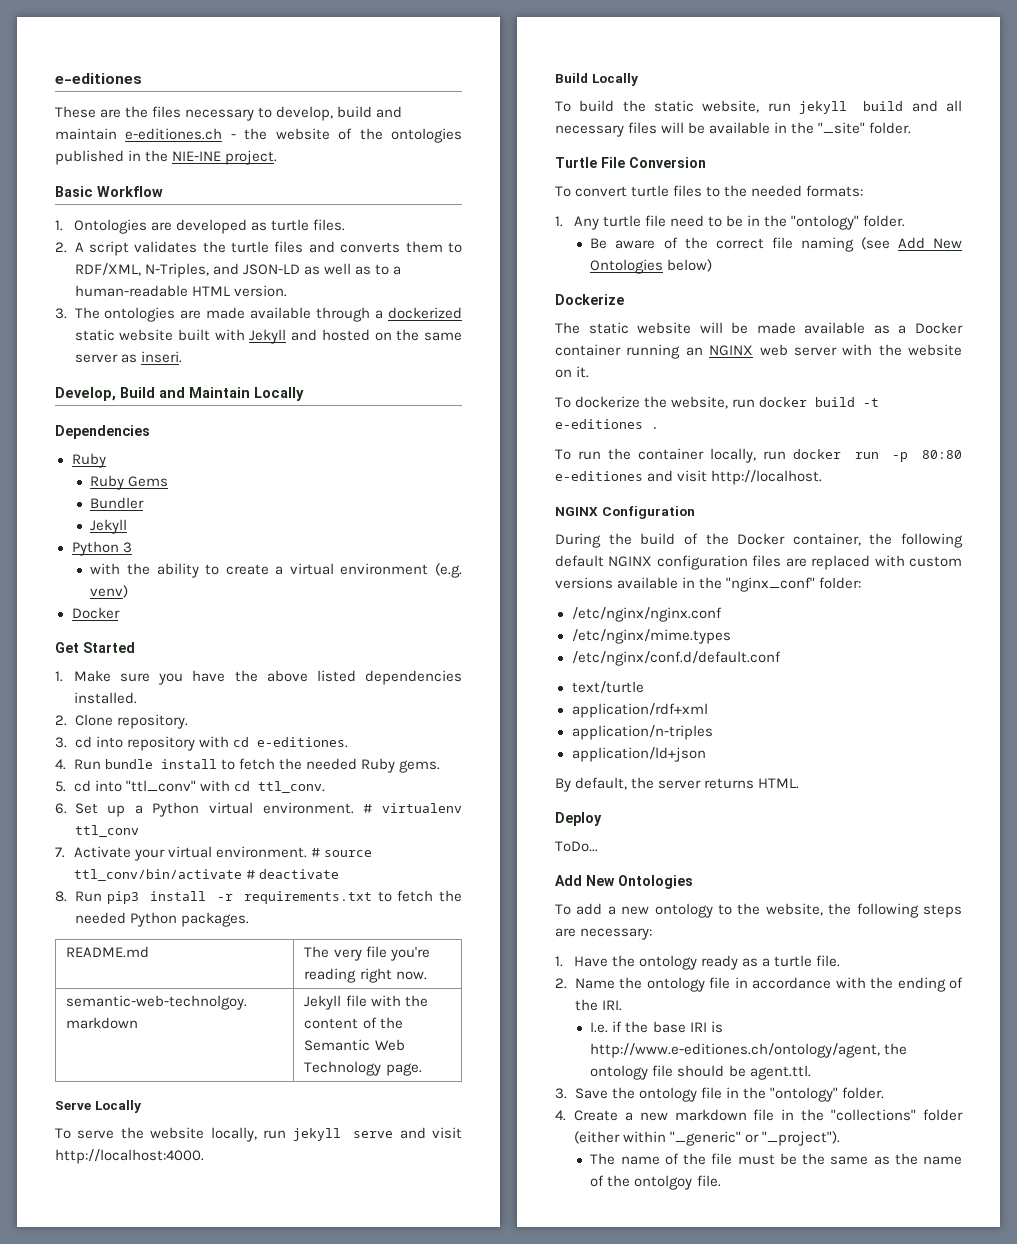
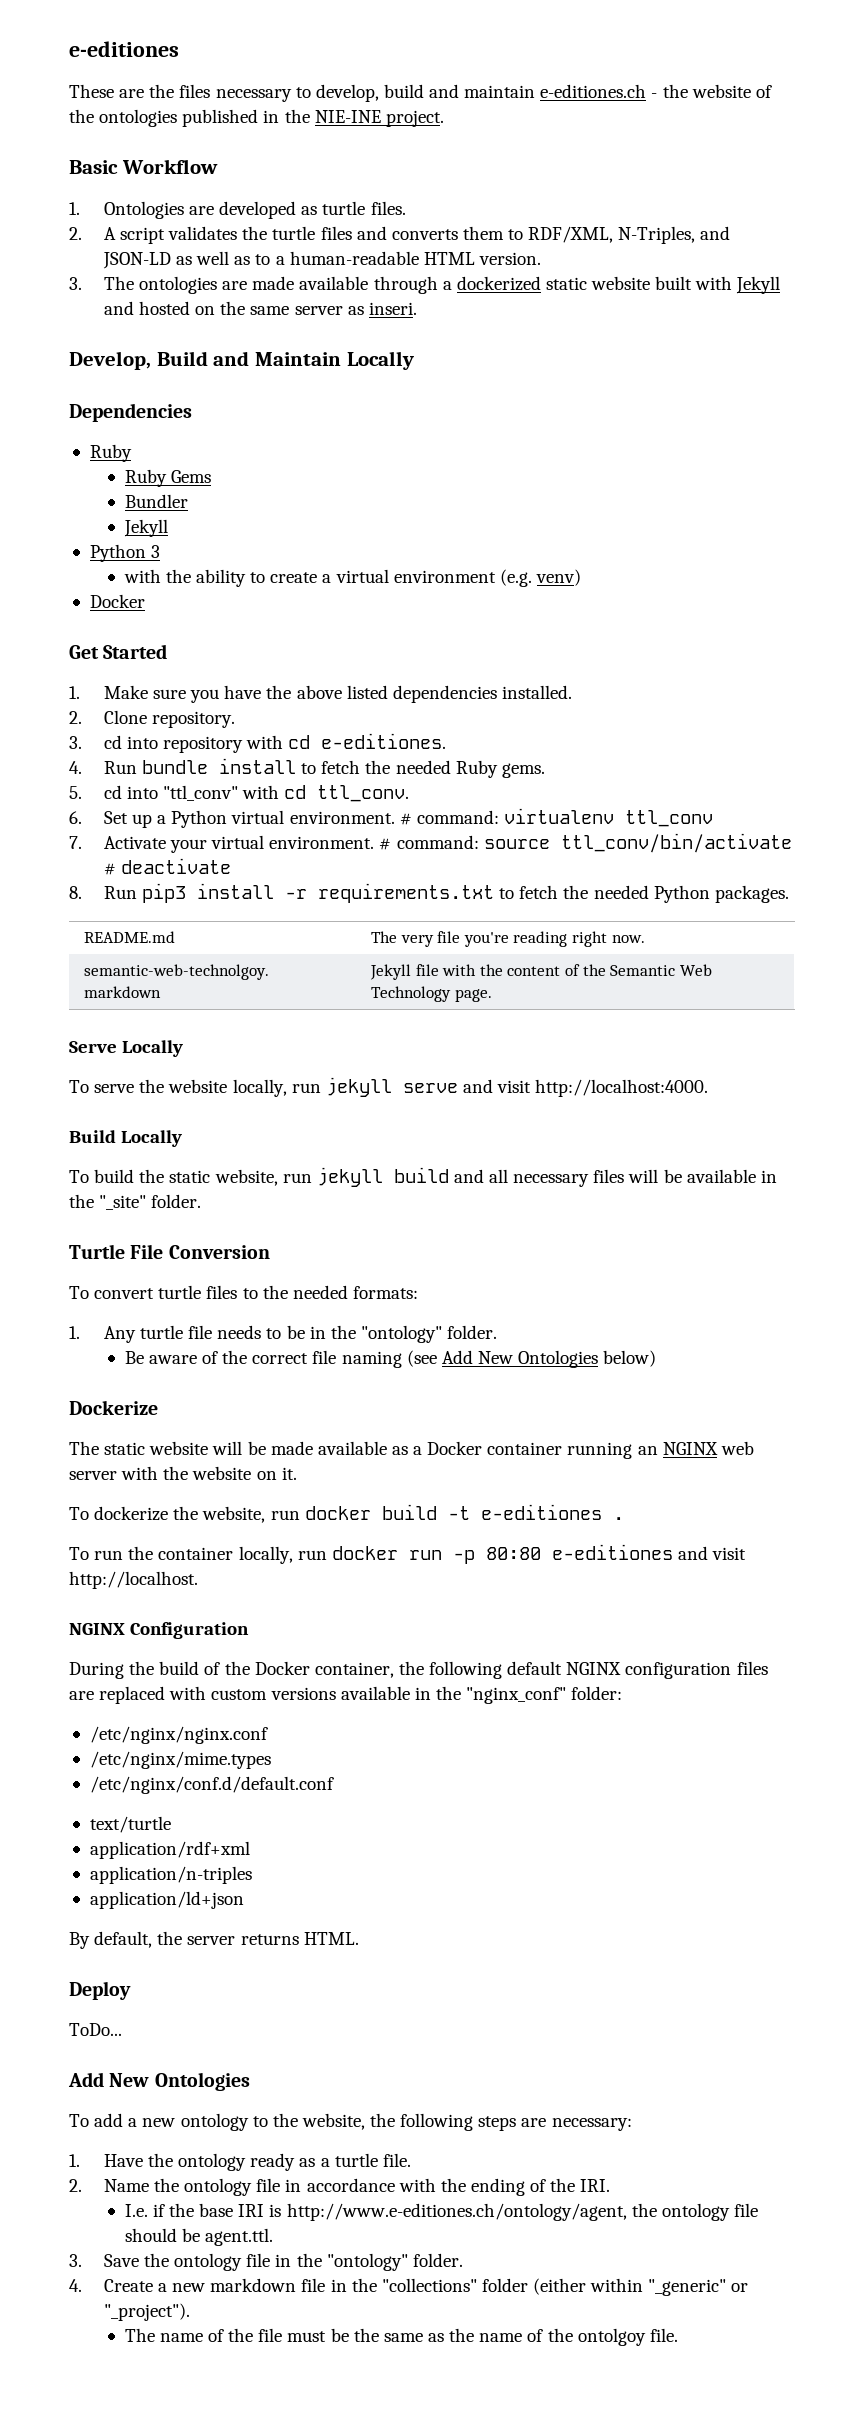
(373, 808) none -> [416,810,499,824] command:
(321, 852) none -> [396,835,479,849] command:
[670,215,705,227] need -> [217,1325,262,1339] needs

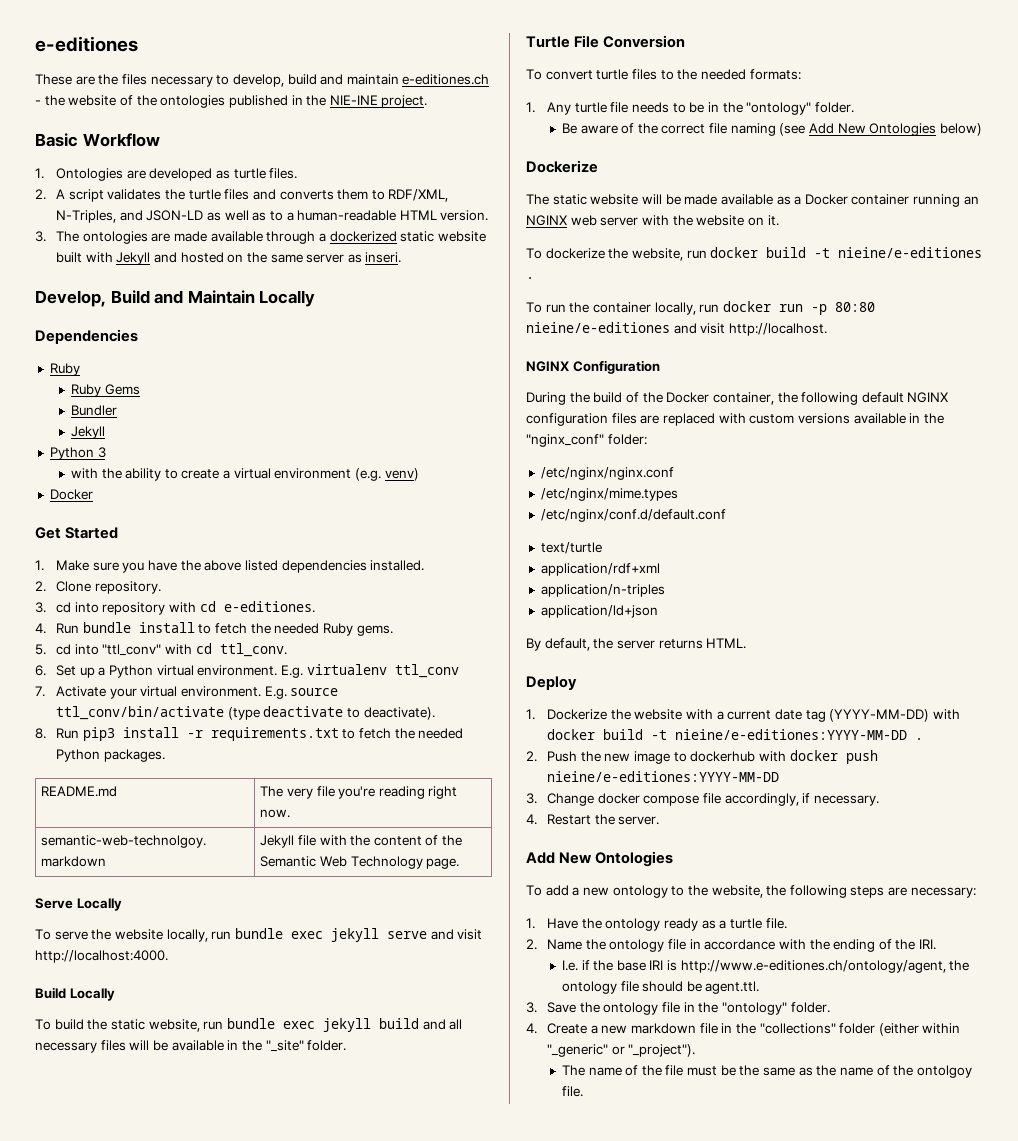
[399,810,499,825] # command: -> [280,665,303,678] E.g.
[379,835,479,850] # command: -> [264,686,287,699] E.g.
[103,863,116,875] # -> [227,707,260,720] (type
(232, 866) none -> [346,707,435,720] to deactivate).
(321, 1088) none -> [234,928,323,939] bundle exec
(312, 1178) none -> [226,1018,315,1029] bundle exec
[480,1504,602,1520] e-editiones -> [838,247,983,258] nieine/e-editiones
[551,1544,673,1560] e-editiones -> [526,322,670,333] nieine/e-editiones
[69,2023,122,2036] ToDo... -> [526,709,960,722] [547,729,924,740] [526,750,878,764] [547,771,780,782] [526,793,879,806] [526,814,660,825] 1. Dockerize the website with a current date tag (YYYY-MM-DD) with docker build -t nieine/e-editiones:YYYY-MM-DD . // 2. Push the new image to dockerhub with docker push nieine/e-editiones:YYYY-MM-DD // 3. Change docker compose file accordingly, if necessary. // 4. Restart the server.

